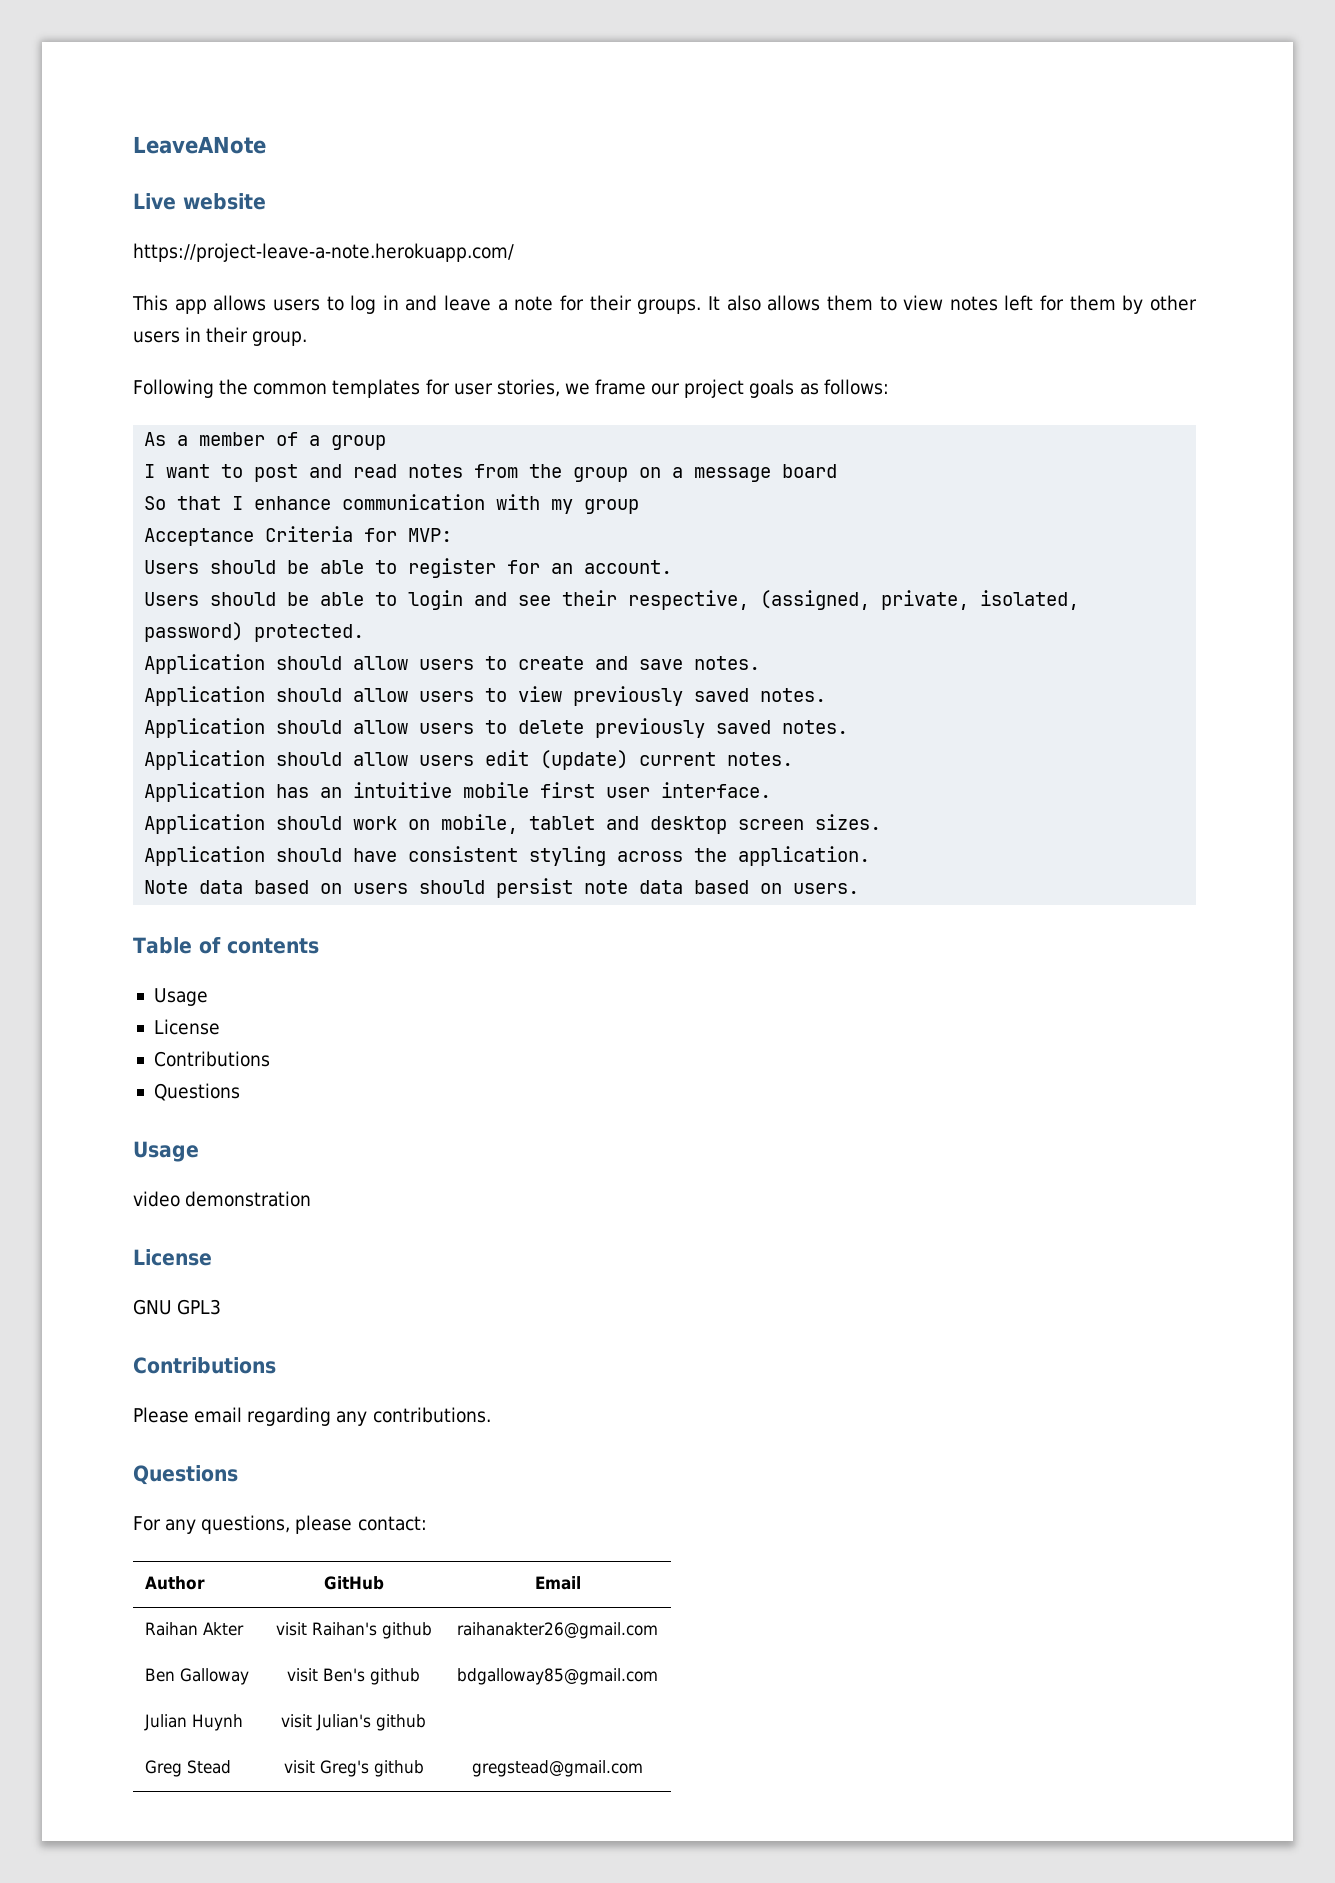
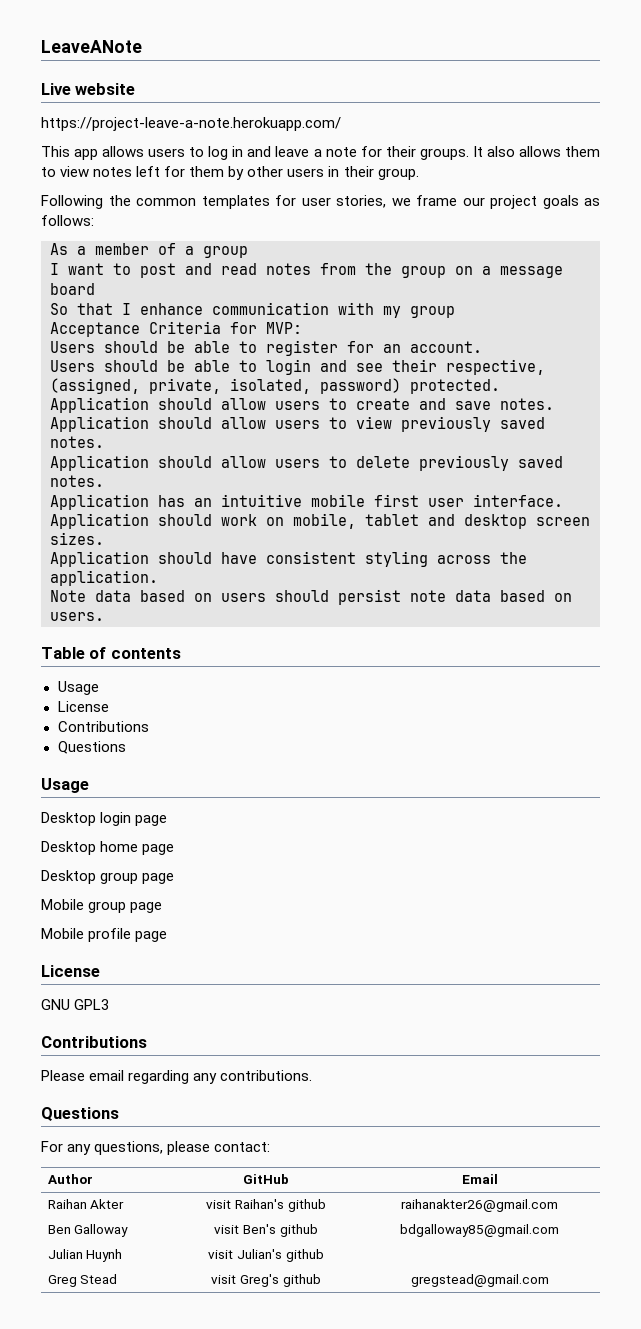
[144,750,794,770] // Application should allow users edit (update) current notes. -> (104, 481) none
[133,1191,312,1207] video demonstration -> [41,812,168,826] [41,841,175,855] [41,870,175,884] [41,899,163,913] [41,928,168,942] Desktop login page // Desktop home page // Desktop group page // Mobile group page // Mobile profile page

